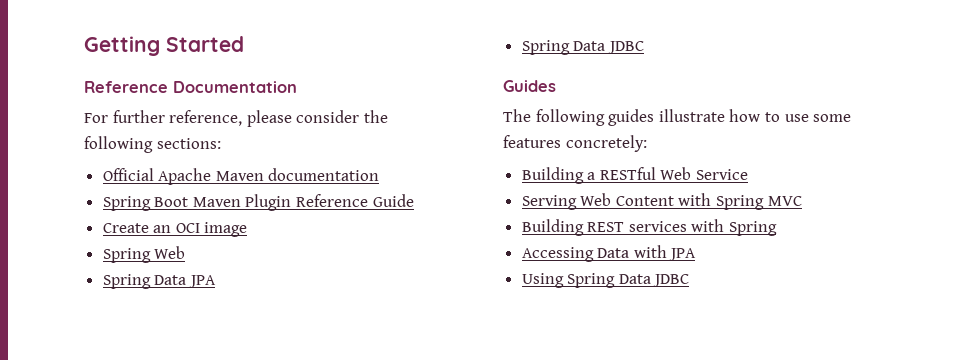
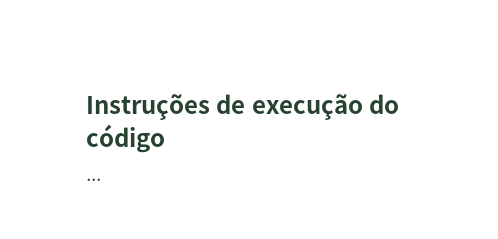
[84,36,244,56] [84,81,297,93] [84,110,388,127] [84,136,221,153] [102,168,380,185] [102,194,414,211] [102,222,248,237] [102,246,186,263] [102,274,216,289] [521,40,644,55] [503,80,556,92] [503,109,852,126] [503,135,647,152] [521,167,749,184] [521,193,802,210] [521,219,778,236] [521,245,697,262] [521,273,690,288] Getting Started // Reference Documentation // For further reference, please consider the following sections: // Official Apache Maven documentation // Spring Boot Maven Plugin Reference Guide // Create an OCI image // Spring Web // Spring Data JPA // Spring Data JDBC // Guides // The following guides illustrate how to use some features concretely: // Building a RESTful Web Service // Serving Web Content with Spring MVC // Building REST services with Spring // Accessing Data with JPA // Using Spring Data JDBC -> [86,94,400,120] [86,124,165,153] [86,178,101,181] Instruções de execução do código // ...

